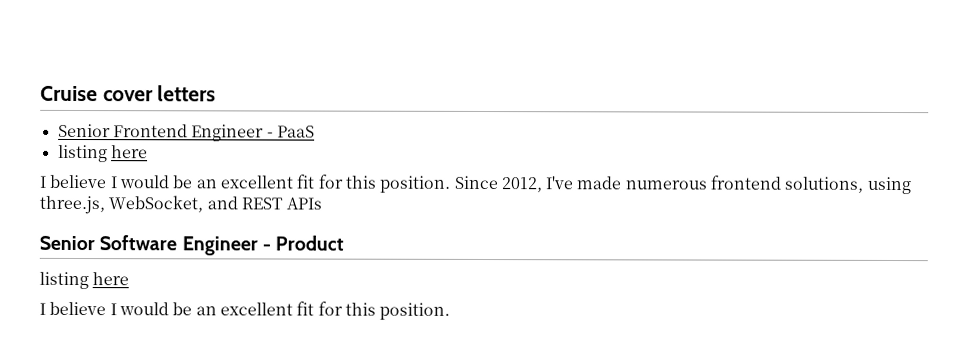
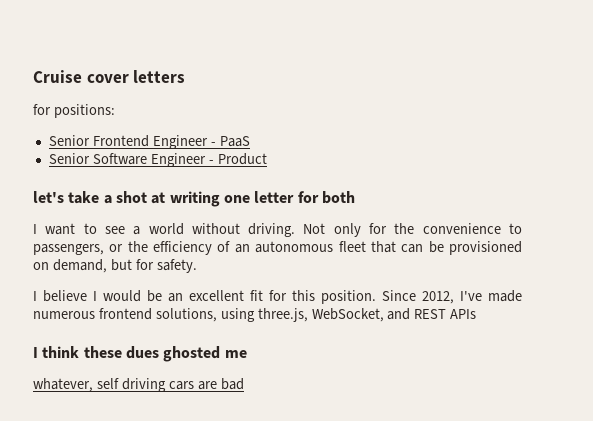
(217, 93) none -> [33,104,115,118] // for positions:
[57,144,148,163] listing here -> [48,153,267,167] [33,191,355,207] [33,223,523,237] [33,241,522,255] [33,259,197,273] Senior Software Engineer - Product // let's take a shot at writing one letter for both // I want to see a world without driving. Not only for the convenience to passengers, or the efficiency of an autonomous fleet that can be provisioned on demand, but for safety.
[39,235,345,256] [39,271,130,290] [39,301,451,320] Senior Software Engineer - Product // listing here // I believe I would be an excellent fit for this position. -> [33,346,247,362] [33,378,244,392] I think these dues ghosted me // whatever, self driving cars are bad

